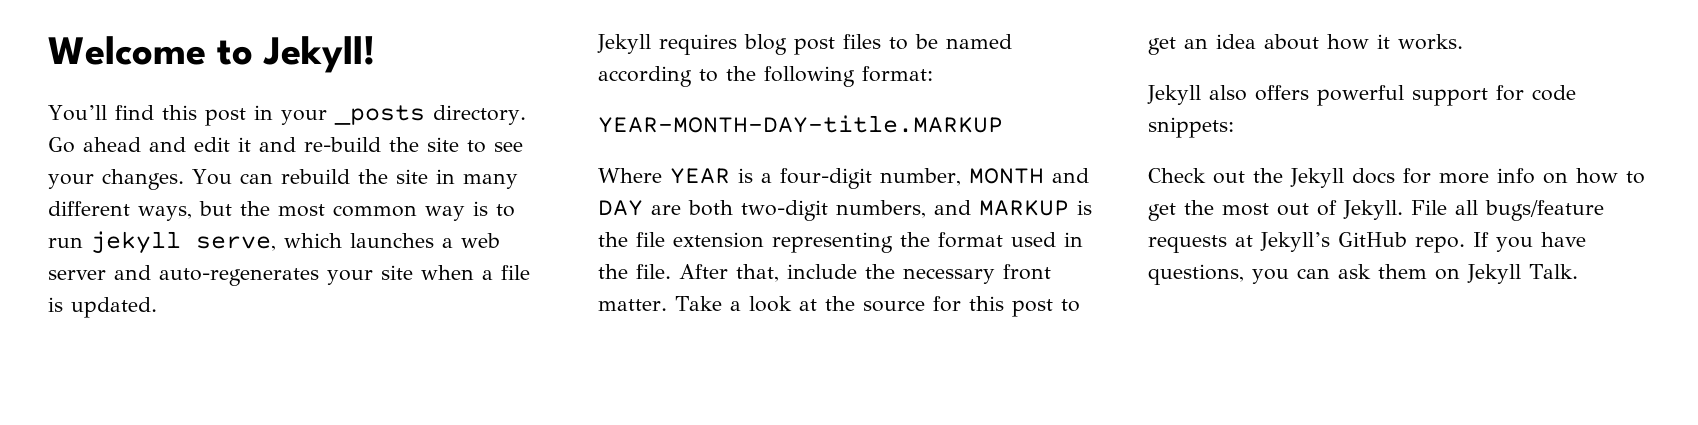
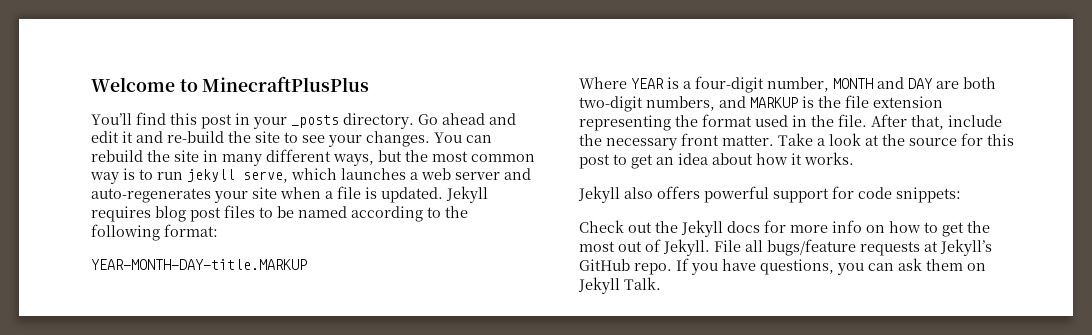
[263,36,375,73] Jekyll! -> [202,76,370,92] MinecraftPlusPlus
(157, 307) // -> (443, 195) none

